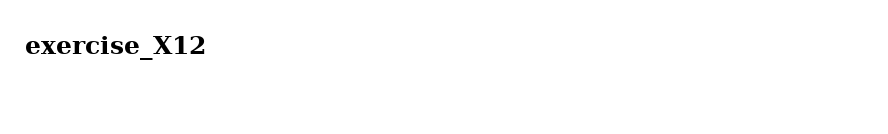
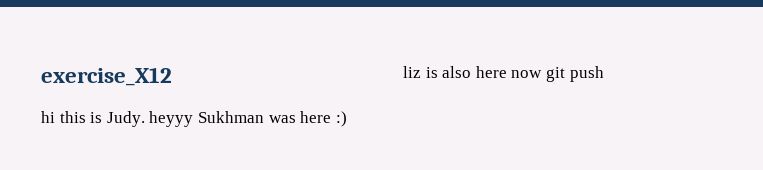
(206, 48) none -> [41,111,347,127] [403,66,604,82] // hi this is Judy. heyyy Sukhman was here :) liz is also here now git push

